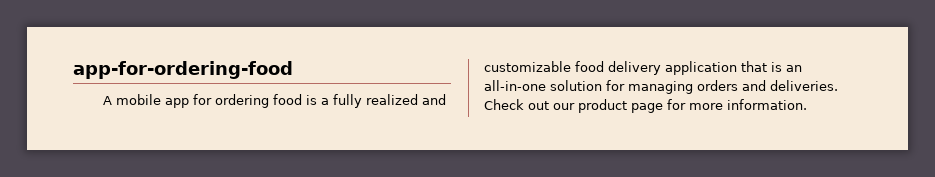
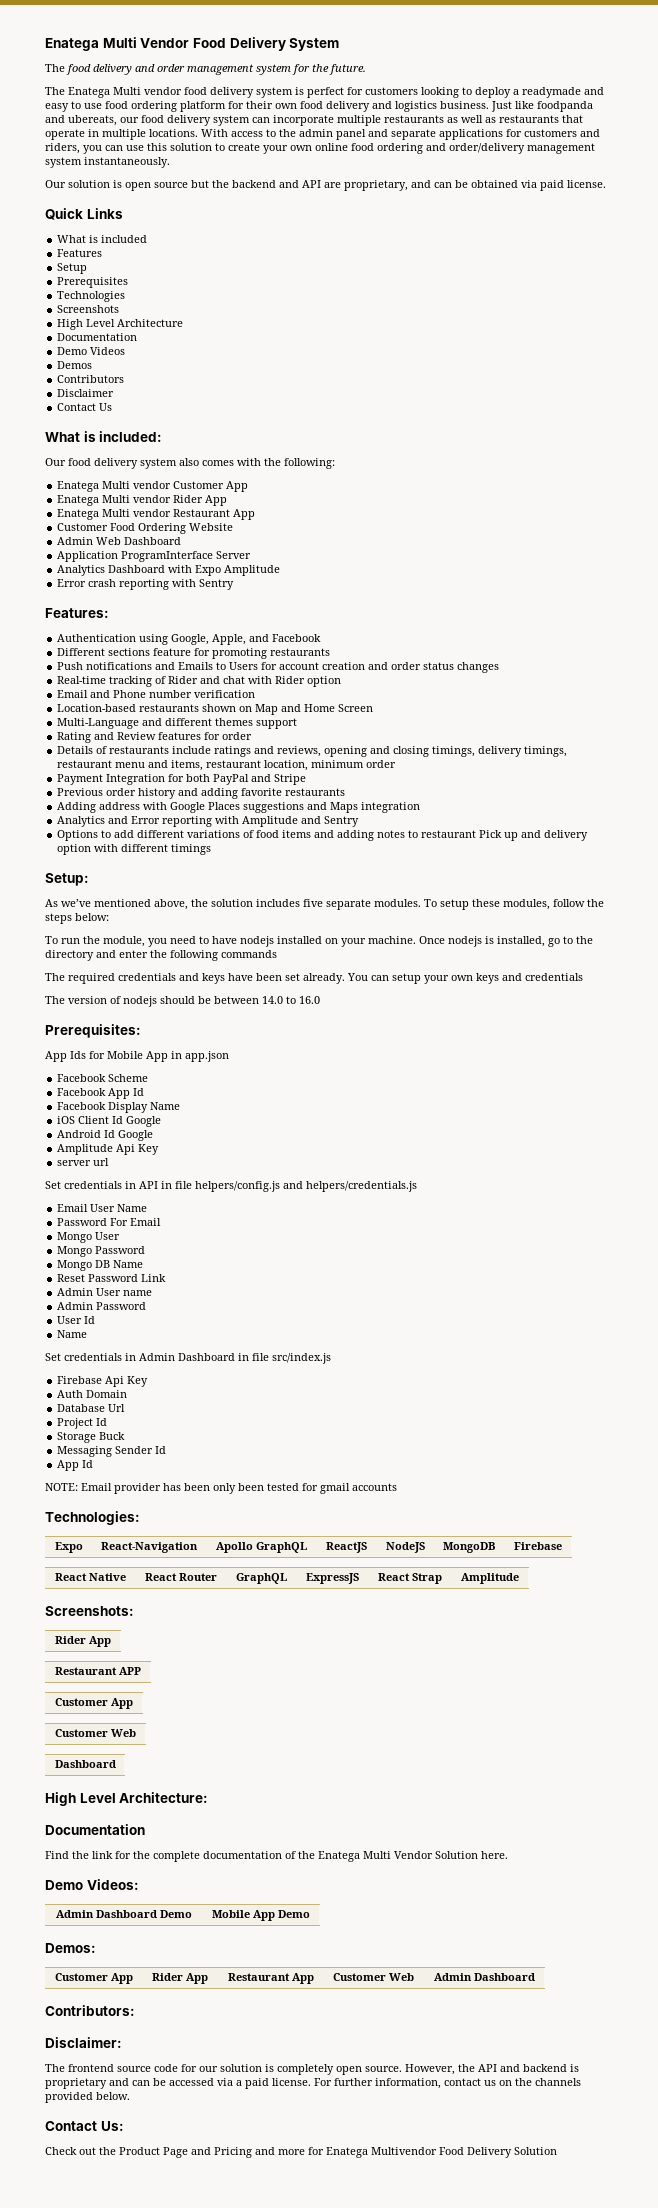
[73,61,293,79] [102,94,446,108] [484,61,802,75] [484,80,838,94] [484,99,807,113] app-for-ordering-food // A mobile app for ordering food is a fully realized and customizable food delivery application that is an all-in-one solution for managing orders and deliveries. Check out our product page for more information. -> [45,37,340,51] [45,64,366,75] [45,87,604,98] [45,101,593,112] [45,115,583,126] [45,129,600,140] [45,143,595,154] [45,157,170,168] [45,180,606,191] [45,208,123,220] [57,235,148,243] [57,249,103,257] [57,263,88,274] [57,277,129,288] [57,291,126,302] [57,305,120,313] [57,319,184,330] [57,333,138,341] [57,347,126,355] [57,361,93,369] [57,375,125,383] [57,389,115,397] [57,403,113,411] [45,431,163,442] [45,458,335,469] [57,481,249,492] [57,495,228,506] [57,509,256,520] [57,523,234,534] [57,537,182,545] [57,551,252,562] [57,565,281,576] [57,579,235,590] [45,608,109,618] [57,634,322,645] [57,648,331,659] [57,662,500,673] [57,676,342,687] [57,690,256,698] [57,704,374,715] [57,718,298,729] [57,732,253,743] [57,746,568,757] [57,760,397,771] [57,774,307,785] [57,788,346,799] [57,802,421,813] [57,816,360,827] [57,830,589,841] [57,844,212,855] [45,873,89,886] [45,899,604,910] [45,913,109,924] [45,936,593,947] [45,950,277,961] [45,973,583,984] [45,996,320,1007] [45,1024,141,1038] [45,1051,229,1062] [57,1074,149,1082] [57,1088,145,1099] [57,1102,181,1113] [57,1116,162,1127] [57,1130,154,1141] [57,1144,160,1155] [57,1158,110,1166] [45,1181,417,1192] [57,1204,148,1212] [57,1218,162,1226] [57,1232,121,1243] [57,1246,146,1257] [57,1260,144,1271] [57,1274,167,1282] [57,1288,153,1296] [57,1302,147,1310] [57,1316,96,1324] [57,1330,88,1338] [45,1353,331,1364] [57,1376,149,1387] [57,1390,128,1398] [57,1404,126,1412] [57,1418,108,1429] [57,1432,126,1443] [57,1446,167,1457] [57,1460,94,1471] [45,1483,397,1494] [45,1511,140,1525] [54,1542,83,1553] [101,1542,198,1553] [216,1542,307,1553] [326,1542,367,1553] [385,1542,425,1553] [443,1542,495,1553] [514,1542,562,1550] [55,1573,126,1581] [145,1573,217,1581] [236,1573,287,1584] [306,1573,359,1584] [378,1573,442,1584] [461,1573,519,1584] [45,1606,134,1616] [55,1636,111,1647] [55,1667,141,1675] [55,1698,133,1709] [55,1729,136,1737] [54,1760,116,1768] [45,1792,209,1806] [45,1824,145,1835] [45,1851,508,1862] [45,1879,139,1890] [55,1910,192,1918] [211,1910,310,1921] [45,1943,96,1953] [55,1973,133,1984] [152,1973,208,1984] [227,1973,314,1984] [333,1973,414,1981] [433,1973,535,1981] [45,2005,135,2016] [45,2037,122,2048] [45,2064,579,2075] [45,2078,581,2089] [45,2092,130,2103] [45,2121,124,2131] [45,2147,557,2158] Enatega Multi Vendor Food Delivery System // The food delivery and order management system for the future. // The Enatega Multi vendor food delivery system is perfect for customers looking to deploy a readymade and easy to use food ordering platform for their own food delivery and logistics business. Just like foodpanda and ubereats, our food delivery system can incorporate multiple restaurants as well as restaurants that operate in multiple locations. With access to the admin panel and separate applications for customers and riders, you can use this solution to create your own online food ordering and order/delivery management system instantaneously. // Our solution is open source but the backend and API are proprietary, and can be obtained via paid license. // Quick Links // What is included // Features // Setup // Prerequisites // Technologies // Screenshots // High Level Architecture // Documentation // Demo Videos // Demos // Contributors // Disclaimer // Contact Us // What is included: // Our food delivery system also comes with the following: // Enatega Multi vendor Customer App // Enatega Multi vendor Rider App // Enatega Multi vendor Restaurant App // Customer Food Ordering Website // Admin Web Dashboard // Application ProgramInterface Server // Analytics Dashboard with Expo Amplitude // Error crash reporting with Sentry // Features: // Authentication using Google, Apple, and Facebook // Different sections feature for promoting restaurants // Push notifications and Emails to Users for account creation and order status changes // Real-time tracking of Rider and chat with Rider option // Email and Phone number verification // Location-based restaurants shown on Map and Home Screen // Multi-Language and different themes support // Rating and Review features for order // Details of restaurants include ratings and reviews, opening and closing timings, delivery timings, restaurant menu and items, restaurant location, minimum order // Payment Integration for both PayPal and Stripe // Previous order history and adding favorite restaurants // Adding address with Google Places suggestions and Maps integration // Analytics and Error reporting with Amplitude and Sentry // Options to add different variations of food items and adding notes to restaurant Pick up and delivery option with different timings // Setup: // As we’ve mentioned above, the solution includes five separate modules. To setup these modules, follow the steps below: // To run the module, you need to have nodejs installed on your machine. Once nodejs is installed, go to the directory and enter the following commands // The required credentials and keys have been set already. You can setup your own keys and credentials // The version of nodejs should be between 14.0 to 16.0 // Prerequisites: // App Ids for Mobile App in app.json // Facebook Scheme // Facebook App Id // Facebook Display Name // iOS Client Id Google // Android Id Google // Amplitude Api Key // server url // Set credentials in API in file helpers/config.js and helpers/credentials.js // Email User Name // Password For Email // Mongo User // Mongo Password // Mongo DB Name // Reset Password Link // Admin User name // Admin Password // User Id // Name // Set credentials in Admin Dashboard in file src/index.js // Firebase Api Key // Auth Domain // Database Url // Project Id // Storage Buck // Messaging Sender Id // App Id // NOTE: Email provider has been only been tested for gmail accounts // Technologies: // Expo | React-Navigation | Apollo GraphQL | ReactJS | NodeJS | MongoDB | Firebase // React Native | React Router | GraphQL | ExpressJS | React Strap | Amplitude // Screenshots: // Rider App // Restaurant APP // Customer App // Customer Web // Dashboard // High Level Architecture: // Documentation // Find the link for the complete documentation of the Enatega Multi Vendor Solution here. // Demo Videos: // Admin Dashboard Demo | Mobile App Demo // Demos: // Customer App | Rider App | Restaurant App | Customer Web | Admin Dashboard // Contributors: // Disclaimer: // The frontend source code for our solution is completely open source. However, the API and backend is proprietary and can be accessed via a paid license. For further information, contact us on the channels provided below. // Contact Us: // Check out the Product Page and Pricing and more for Enatega Multivendor Food Delivery Solution

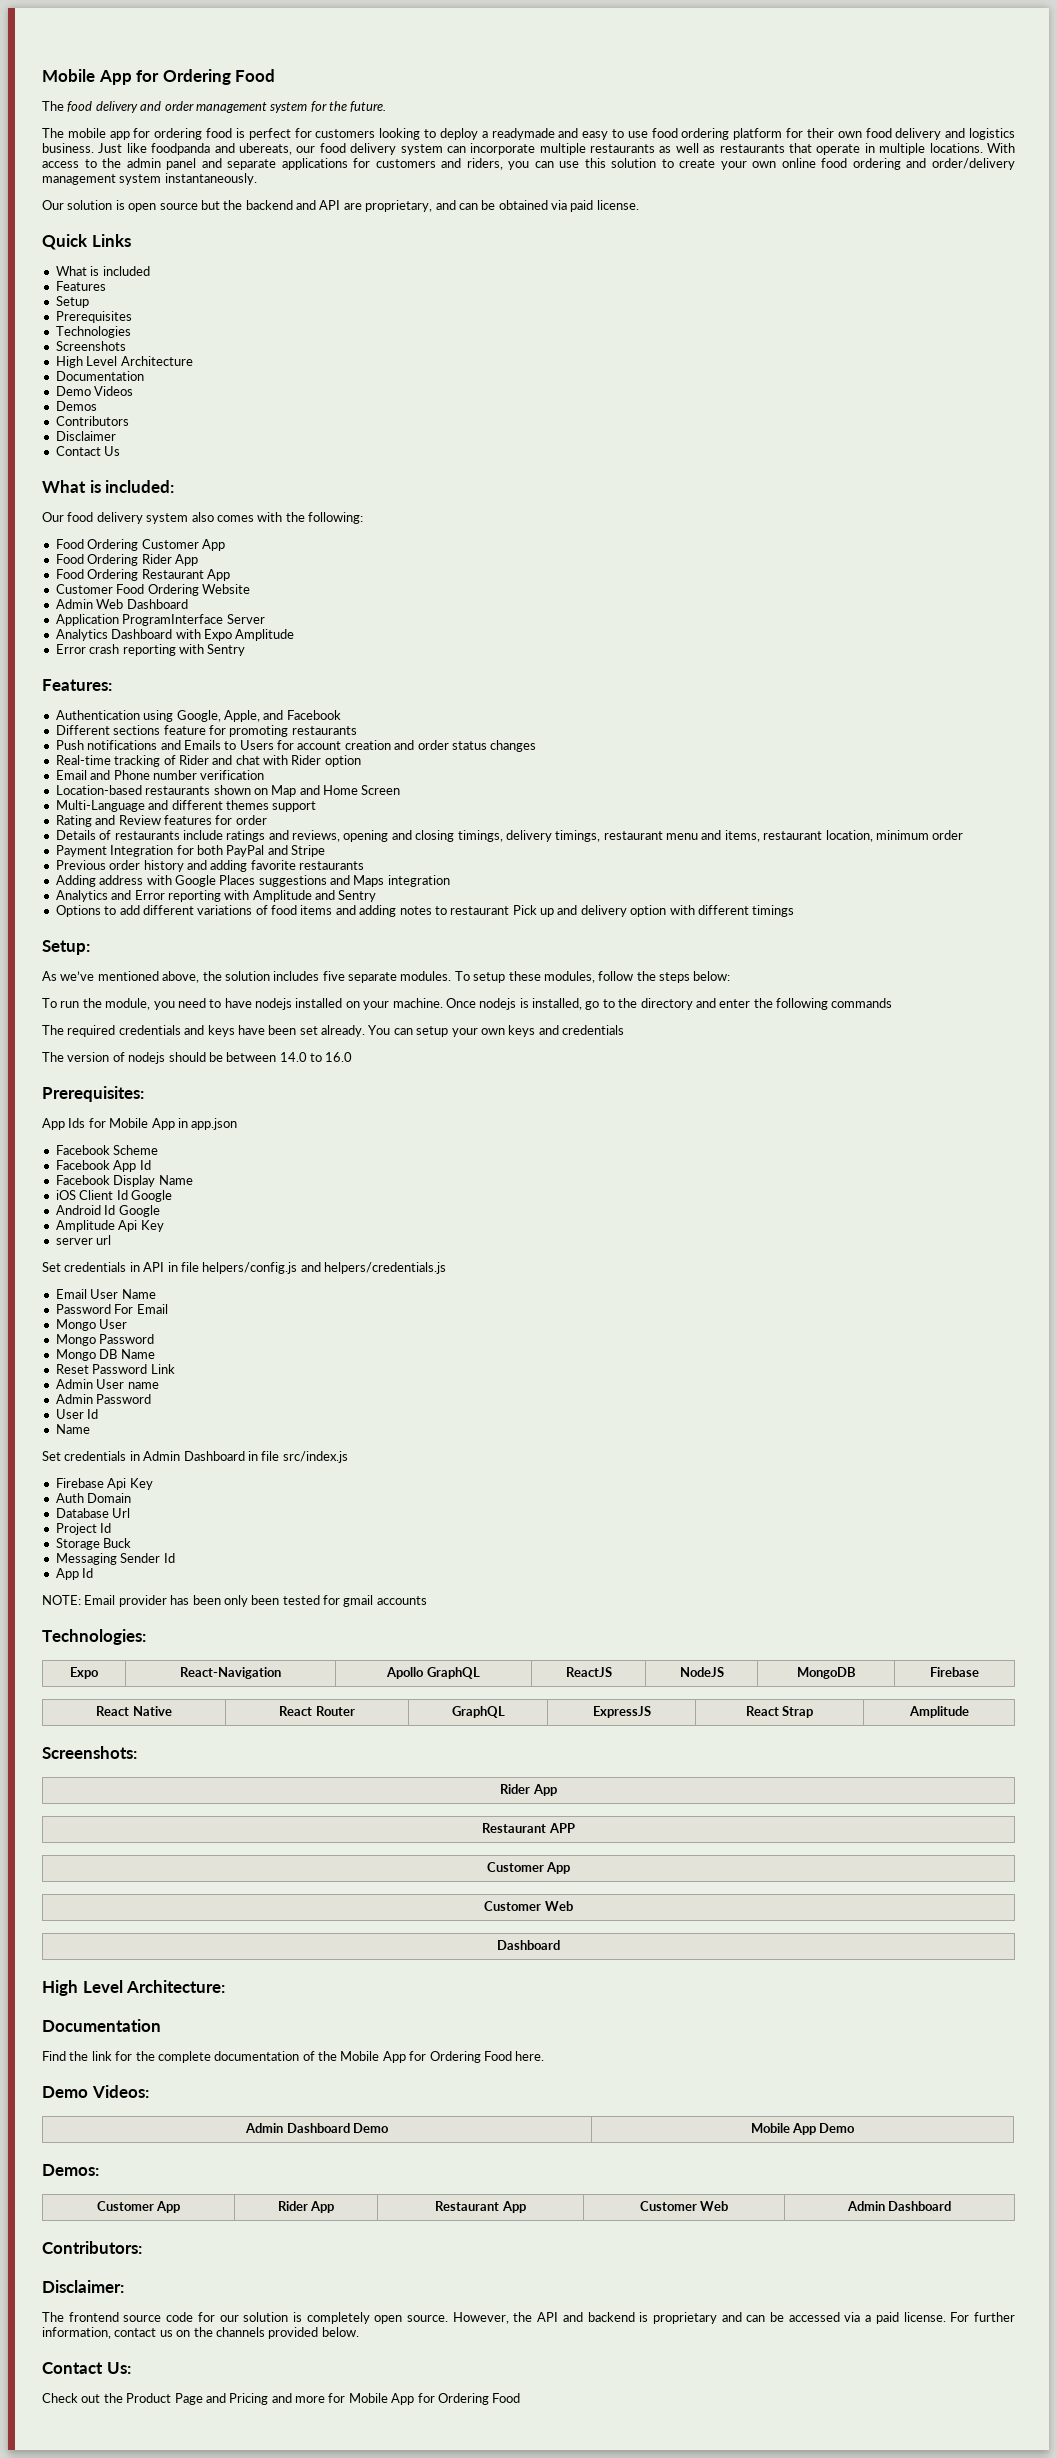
[45,37,340,51] Enatega Multi Vendor Food Delivery System -> [42,69,276,85] Mobile App for Ordering Food
[68,87,293,98] Enatega Multi vendor food delivery system -> [67,128,233,140] mobile app for ordering food
[57,481,249,492] [57,495,228,506] [57,509,172,520] Enatega Multi vendor Customer App // Enatega Multi vendor Rider App // Enatega Multi vendor -> [55,539,225,551] [55,554,198,566] [55,569,139,581] Food Ordering Customer App // Food Ordering Rider App // Food Ordering
[318,1851,478,1862] Enatega Multi Vendor Solution -> [340,2051,512,2063] Mobile App for Ordering Food
[326,2147,557,2158] Enatega Multivendor Food Delivery Solution -> [348,2393,521,2405] Mobile App for Ordering Food

